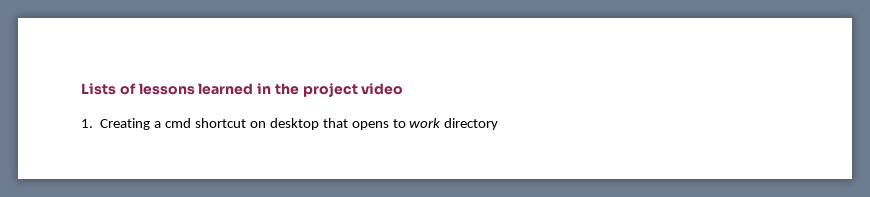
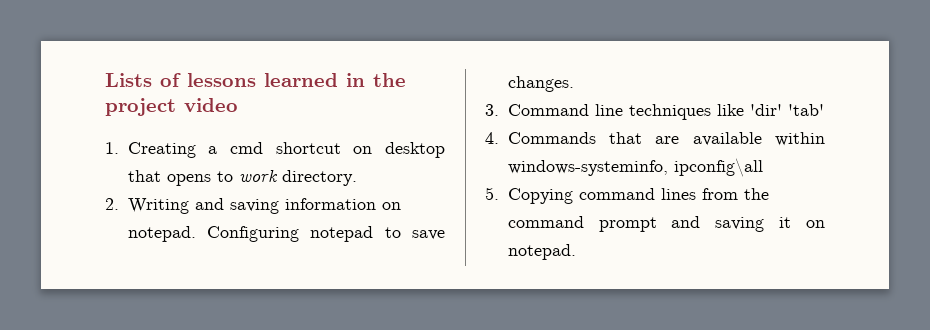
[444,118,499,130] directory -> [281,170,357,186] [105,198,401,214] [127,226,445,242] [507,76,574,92] [485,104,824,120] [485,132,825,146] [507,158,763,177] [485,187,769,204] [507,216,825,232] [507,244,576,260] directory. // 2. Writing and saving information on notepad. Configuring notepad to save changes. // 3. Command line techniques like 'dir' 'tab' // 4. Commands that are available within windows-systeminfo, ipconfig\all // 5. Copying command lines from the command prompt and saving it on notepad.

